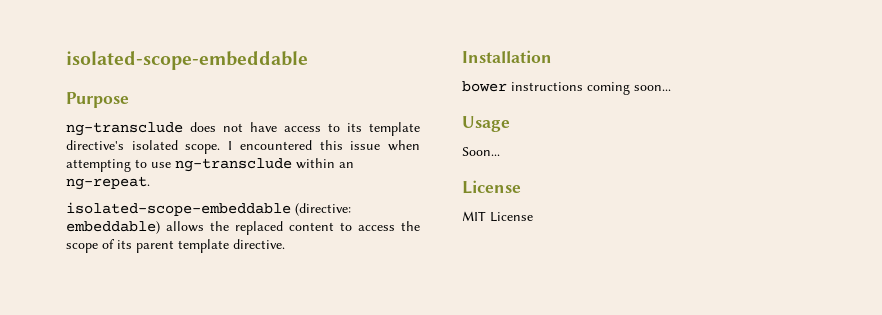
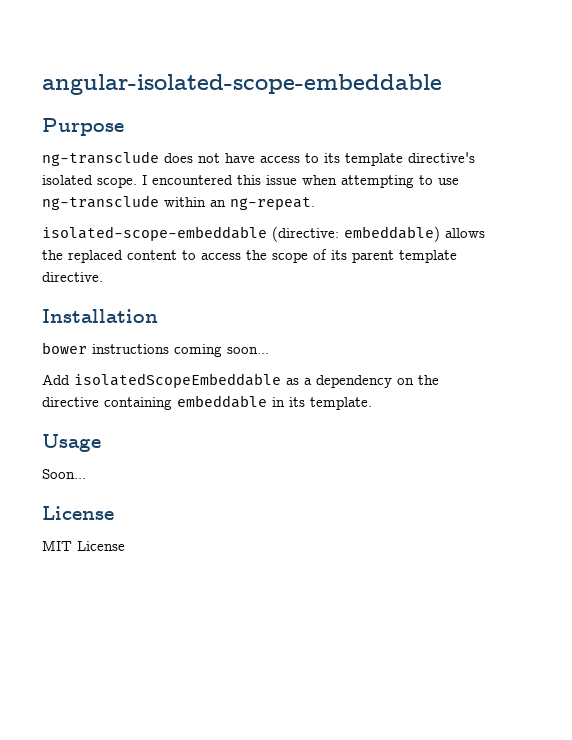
[66,51,308,70] isolated-scope-embeddable -> [42,74,442,95] angular-isolated-scope-embeddable
(671, 88) none -> [42,373,439,388] [42,395,372,410] // Add isolatedScopeEmbeddable as a dependency on the directive containing embeddable in its template.

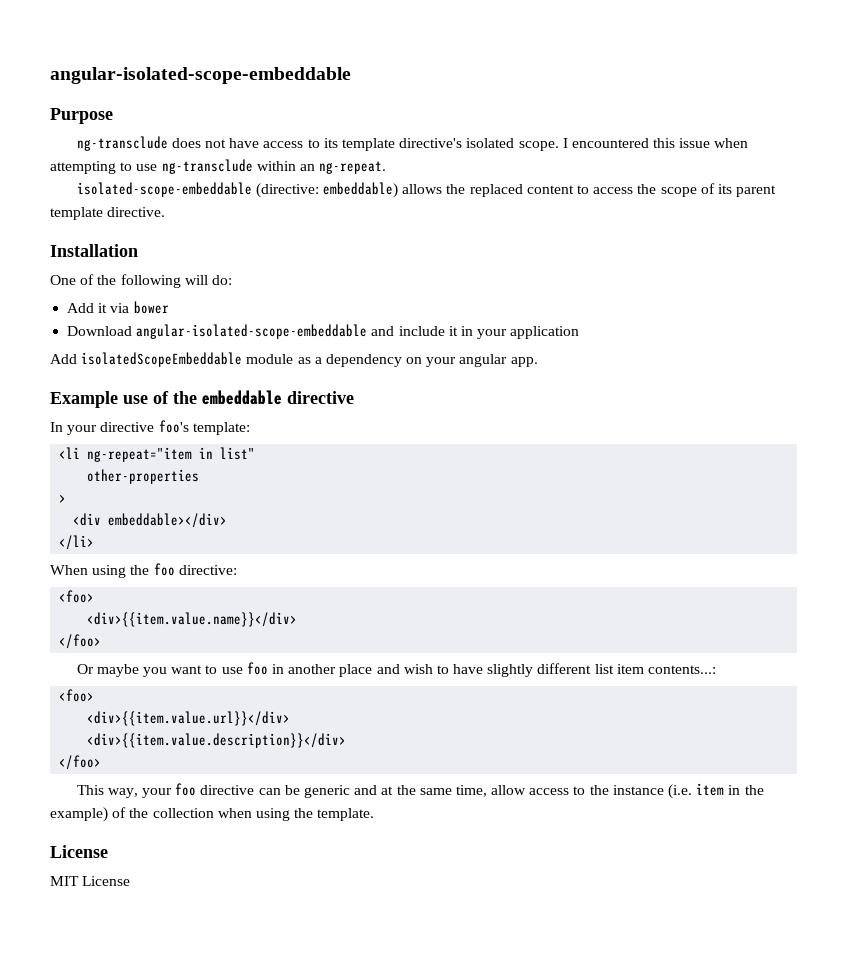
[42,342,269,357] bower instructions coming soon... -> [50,274,232,288] [67,301,169,314] [67,324,580,339] One of the following will do: // Add it via bower // Download angular-isolated-scope-embeddable and include it in your application
(281, 380) none -> [246,354,294,364] module
[418,375,439,385] [42,395,305,410] the directive containing embeddable in its -> [426,354,538,367] [50,390,354,408] [50,420,250,435] [59,447,256,462] [87,469,200,484] [59,494,67,503] [73,513,228,528] [59,535,95,550] [50,563,237,578] [59,590,95,603] [87,612,298,627] [59,634,102,649] [76,662,716,677] [59,689,95,702] [87,711,291,726] [87,733,347,748] [59,755,102,770] [76,783,764,799] [50,807,314,822] your angular app. // Example use of the embeddable directive // In your directive foo's template: // <li ng-repeat="item in list" // other-properties // > // <div embeddable></div> // </li> // When using the foo directive: // <foo> // <div>{{item.value.name}}</div> // </foo> // Or maybe you want to use foo in another place and wish to have slightly different list item contents...: // <foo> // <div>{{item.value.url}}</div> // <div>{{item.value.description}}</div> // </foo> // This way, your foo directive can be generic and at the same time, allow access to the instance (i.e. item in the example) of the collection when using the
[42,434,101,452] [42,469,86,479] // Usage // Soon... -> (375, 814) none

